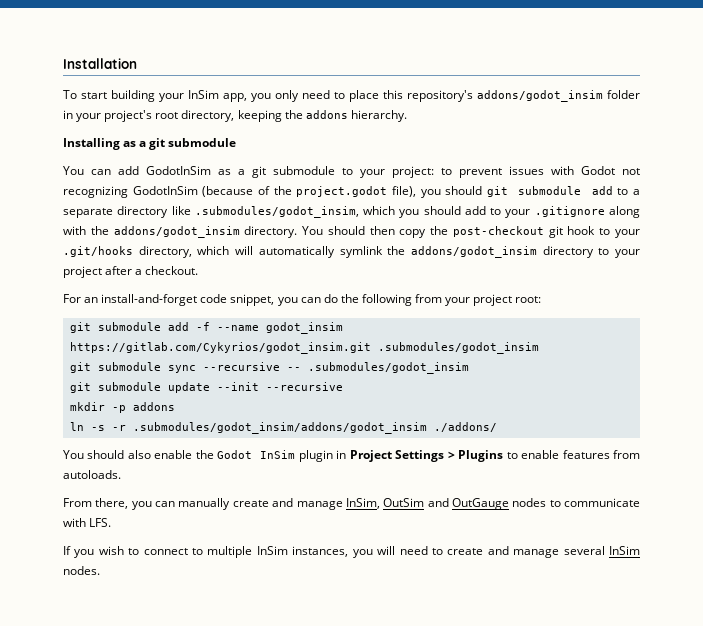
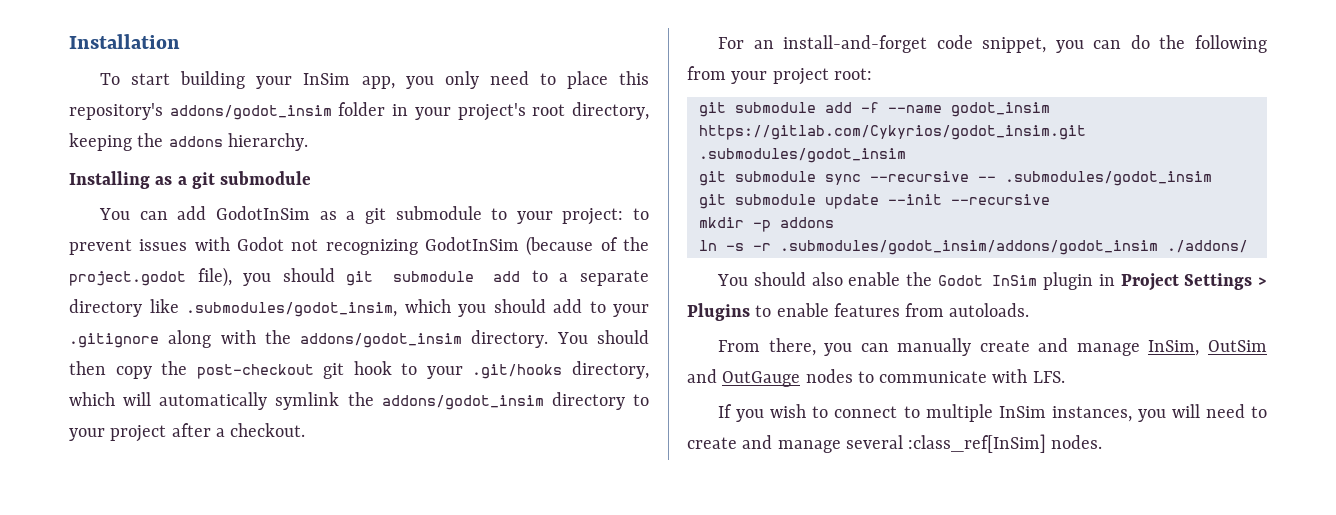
[609,546,641,555] InSim -> [908,434,1047,453] :class_ref[InSim]

